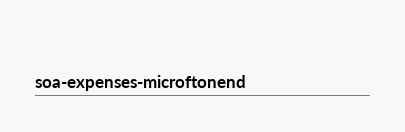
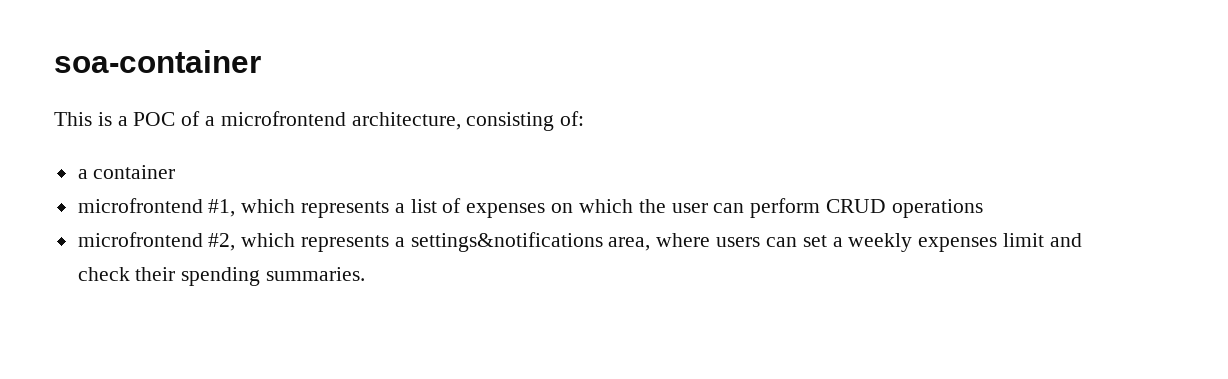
[35,75,246,91] soa-expenses-microftonend -> [54,50,261,73] [54,111,585,131] [77,165,176,179] [77,198,983,218] [77,232,1082,252] [77,267,366,286] soa-container // This is a POC of a microfrontend architecture, consisting of: // a container // microfrontend #1, which represents a list of expenses on which the user can perform CRUD operations // microfrontend #2, which represents a settings&notifications area, where users can set a weekly expenses limit and check their spending summaries.

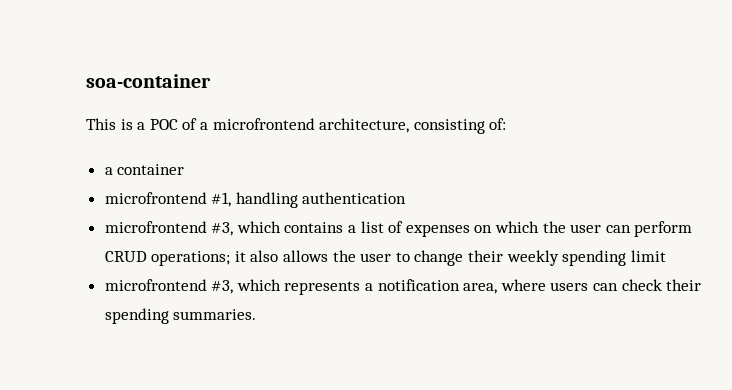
[241,199,390,218] which represents -> [235,192,407,208] [104,221,344,236] handling authentication // microfrontend #3, which contains
[891,199,983,218] [77,232,603,252] operations // microfrontend #2, which represents a settings&notifications -> [151,250,666,266] [104,279,460,295] operations; it also allows the user to change their weekly spending limit // microfrontend #3, which represents a notification
[802,233,1082,252] set a weekly expenses limit and -> (619, 287) none

